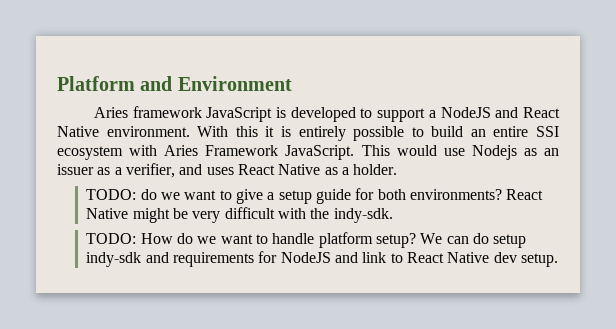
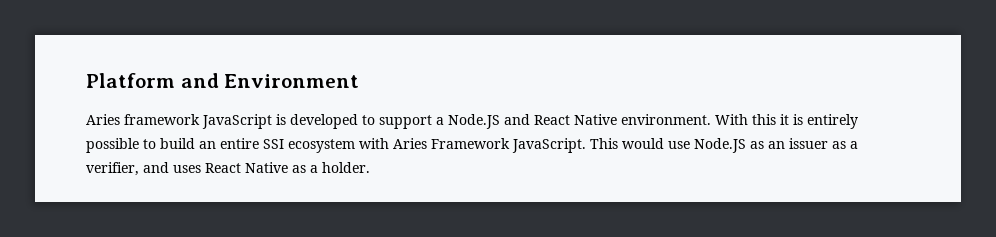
[440,107,491,118] NodeJS -> [448,114,500,129] Node.JS
[471,145,517,160] Nodejs -> [694,138,746,153] Node.JS
[86,188,544,204] [86,207,393,223] [86,232,527,248] [86,251,558,267] // TODO: do we want to give a setup guide for both environments? React Native might be very difficult with the indy-sdk. // TODO: How do we want to handle platform setup? We can do setup indy-sdk and requirements for NodeJS and link to React Native dev setup. -> (370, 167) none

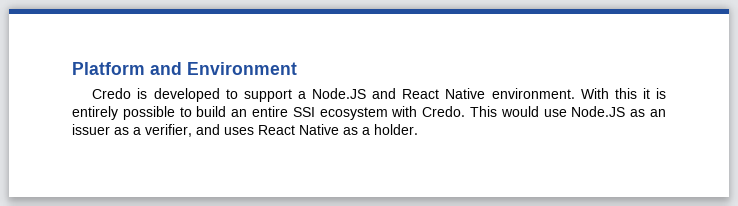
[86,114,272,129] Aries framework JavaScript -> [92,88,132,99] Credo
[393,138,586,153] Aries Framework JavaScript. -> [422,106,466,117] Credo.

